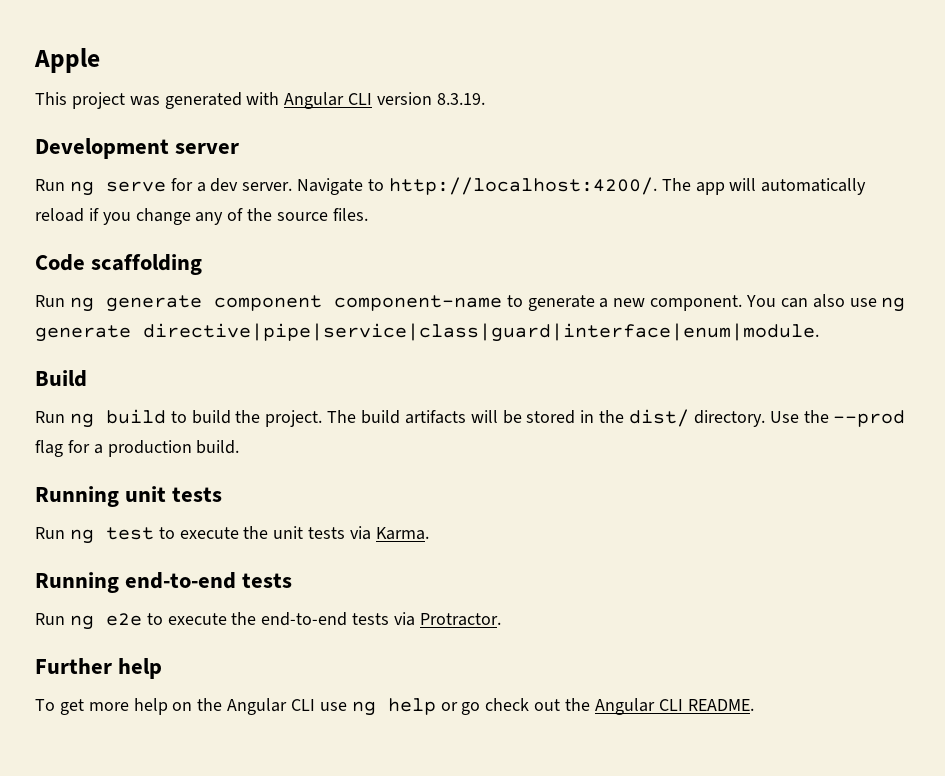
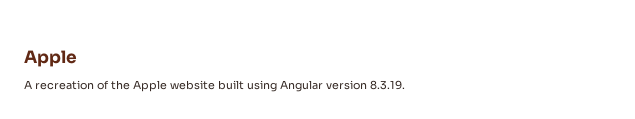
[35,92,485,109] [35,138,240,159] [35,177,867,196] [35,208,368,225] [35,254,203,275] [35,294,906,312] [35,323,819,342] [35,370,87,387] [35,409,906,428] [35,440,240,457] [35,486,223,507] [35,526,429,544] [35,572,293,593] [35,612,501,630] [35,658,163,679] [35,698,754,716] This project was generated with Angular CLI version 8.3.19. // Development server // Run ng serve for a dev server. Navigate to http://localhost:4200/. The app will automatically reload if you change any of the source files. // Code scaffolding // Run ng generate component component-name to generate a new component. You can also use ng generate directive|pipe|service|class|guard|interface|enum|module. // Build // Run ng build to build the project. The build artifacts will be stored in the dist/ directory. Use the --prod flag for a production build. // Running unit tests // Run ng test to execute the unit tests via Karma. // Running end-to-end tests // Run ng e2e to execute the end-to-end tests via Protractor. // Further help // To get more help on the Angular CLI use ng help or go check out the Angular CLI README. -> [24,80,405,92] A recreation of the Apple website built using Angular version 8.3.19.

